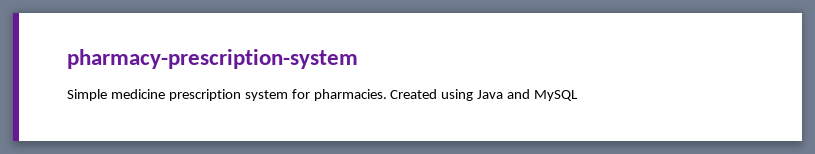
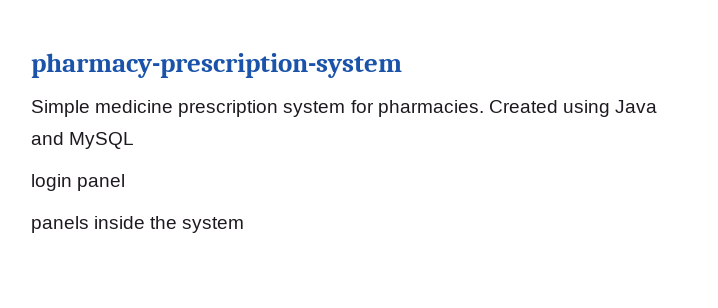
(579, 95) none -> [31,174,126,191] [31,216,245,233] // login panel // panels inside the system

